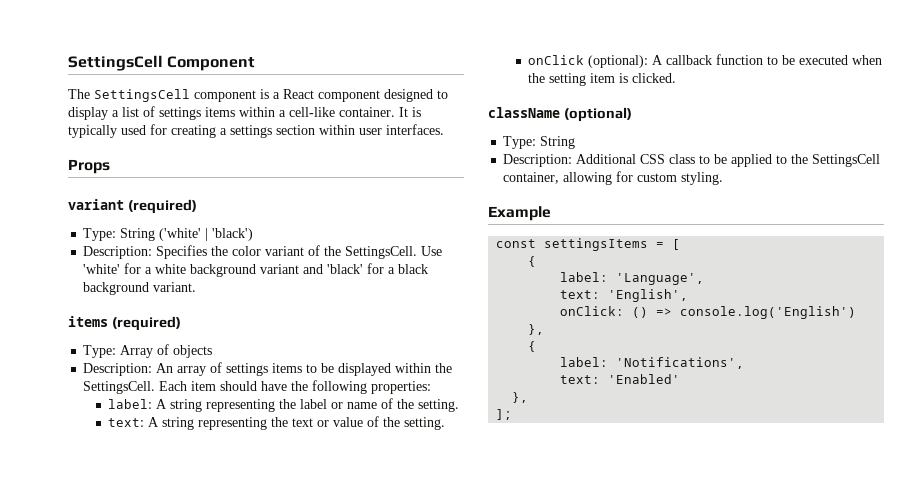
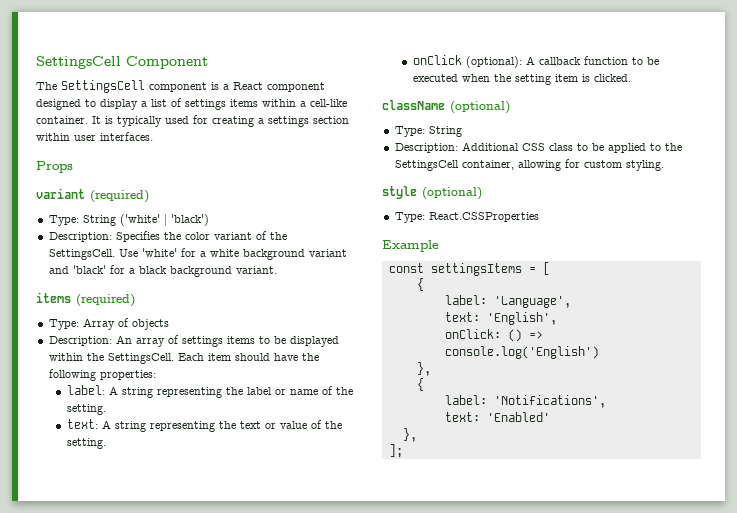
(724, 178) none -> [382,186,482,200] [394,212,539,223] // style (optional) // Type: React.CSSProperties

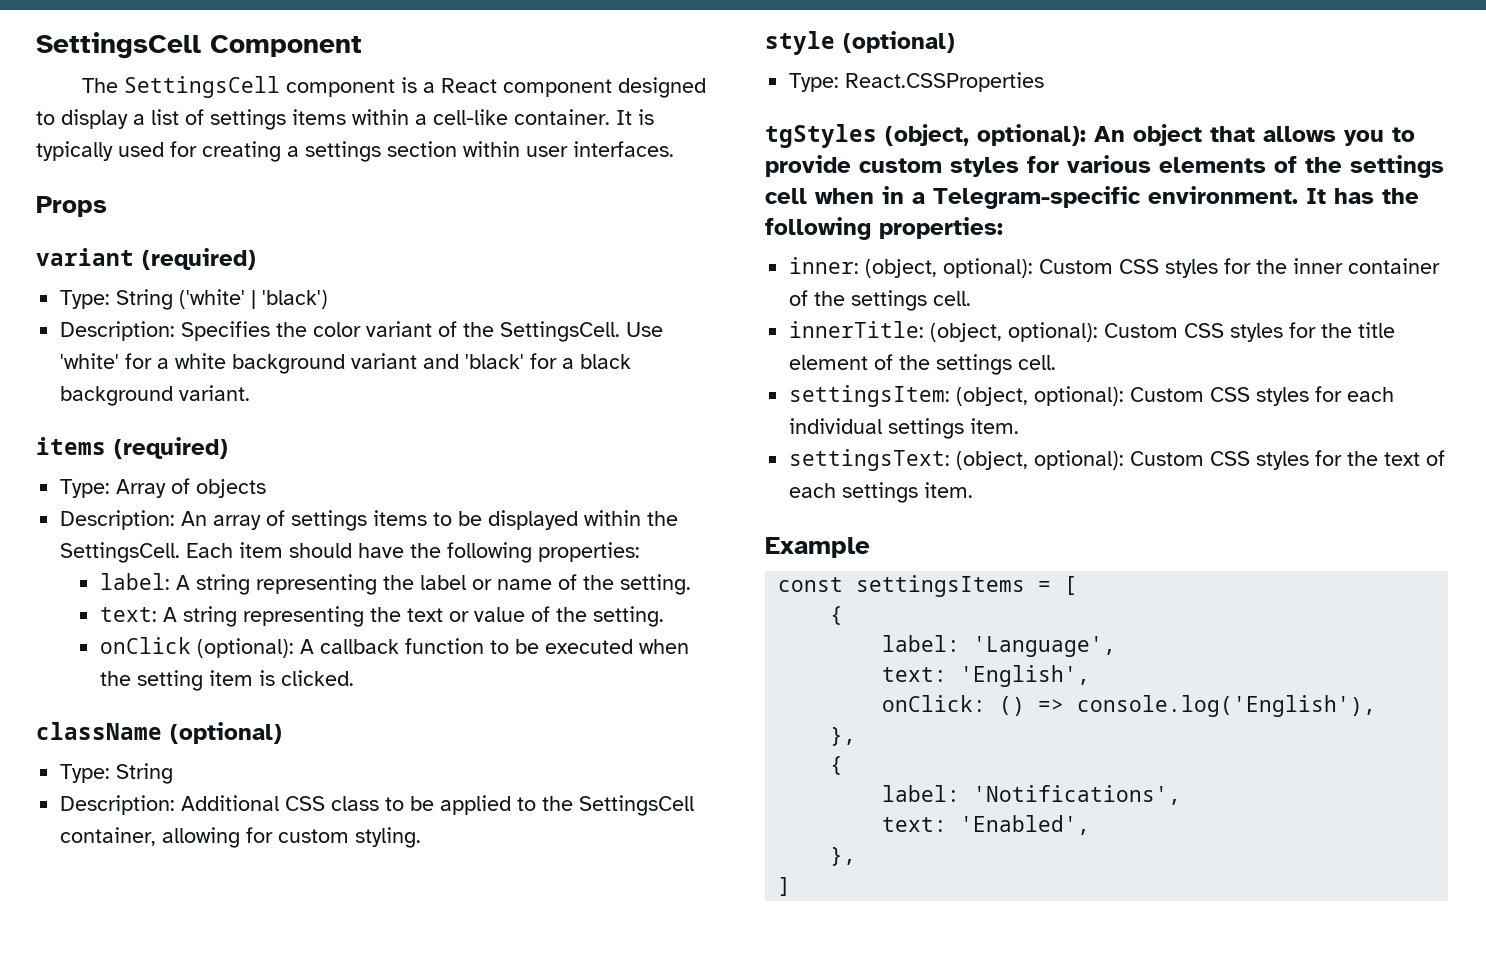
(539, 217) none -> [765,124,1415,148] [765,155,1444,178] [765,186,1419,209] [765,217,1003,240] [789,257,1441,278] [789,290,972,311] [789,321,1396,342] [789,354,1057,375] [789,385,1395,407] [789,418,1020,439] [789,449,1446,471] [789,482,974,503] // tgStyles (object, optional): An object that allows you to provide custom styles for various elements of the settings cell when in a Telegram-specific environment. It has the following properties: // inner: (object, optional): Custom CSS styles for the inner container of the settings cell. // innerTitle: (object, optional): Custom CSS styles for the title element of the settings cell. // settingsItem: (object, optional): Custom CSS styles for each individual settings item. // settingsText: (object, optional): Custom CSS styles for the text of each settings item.
[444,346,599,359] console.log('English') -> [1077,695,1377,717] console.log('English'),
[486,412,550,422] [402,428,417,442] [388,444,403,458] 'Enabled' // }, // ]; -> [960,815,1091,835] [830,847,857,866] [778,877,792,896] 'Enabled', // }, // ]

